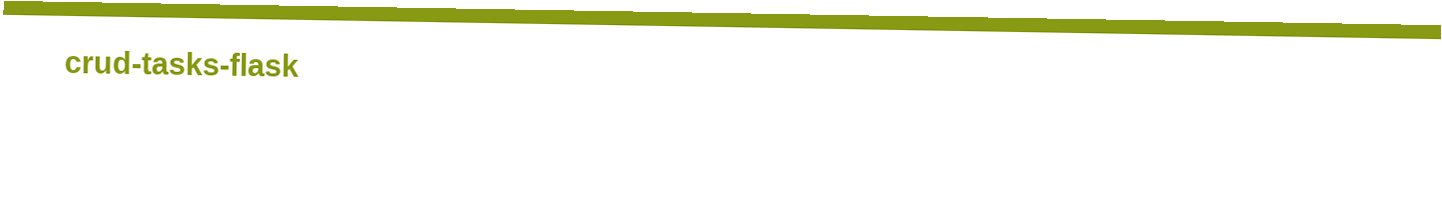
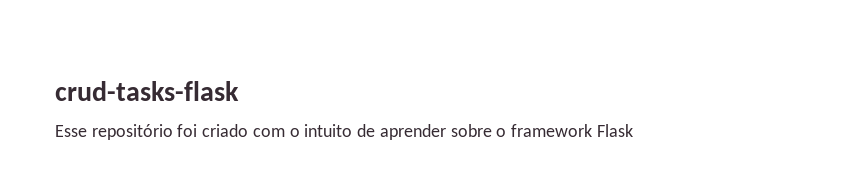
(299, 63) none -> [55,124,633,140] // Esse repositório foi criado com o intuito de aprender sobre o framework Flask

